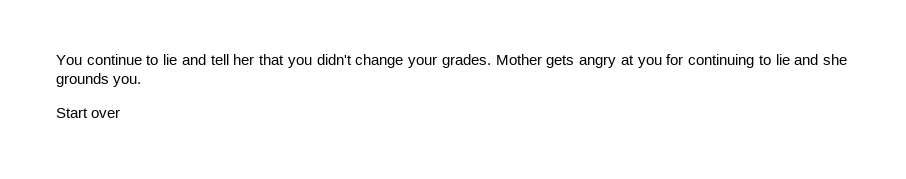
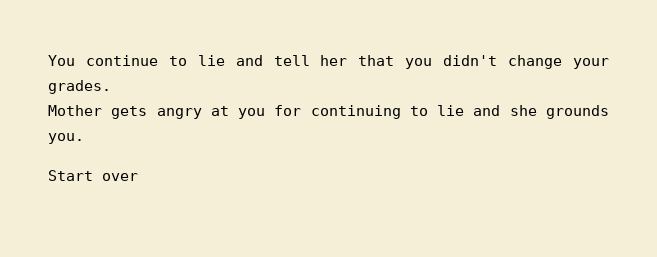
(491, 61) none -> (111, 87) //

